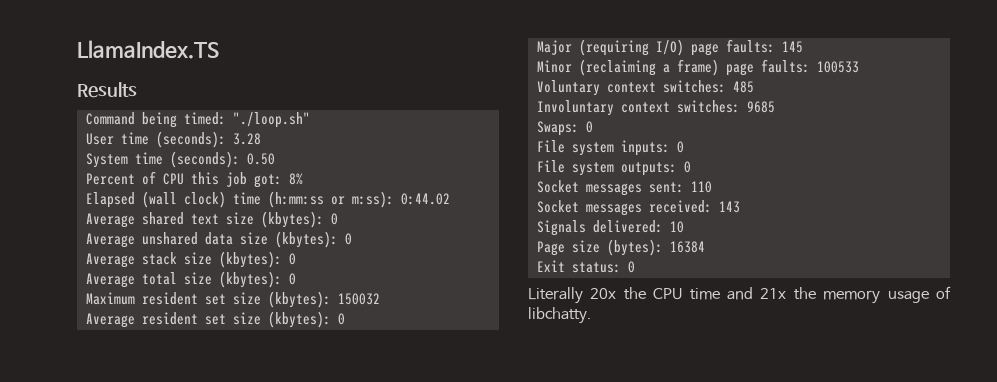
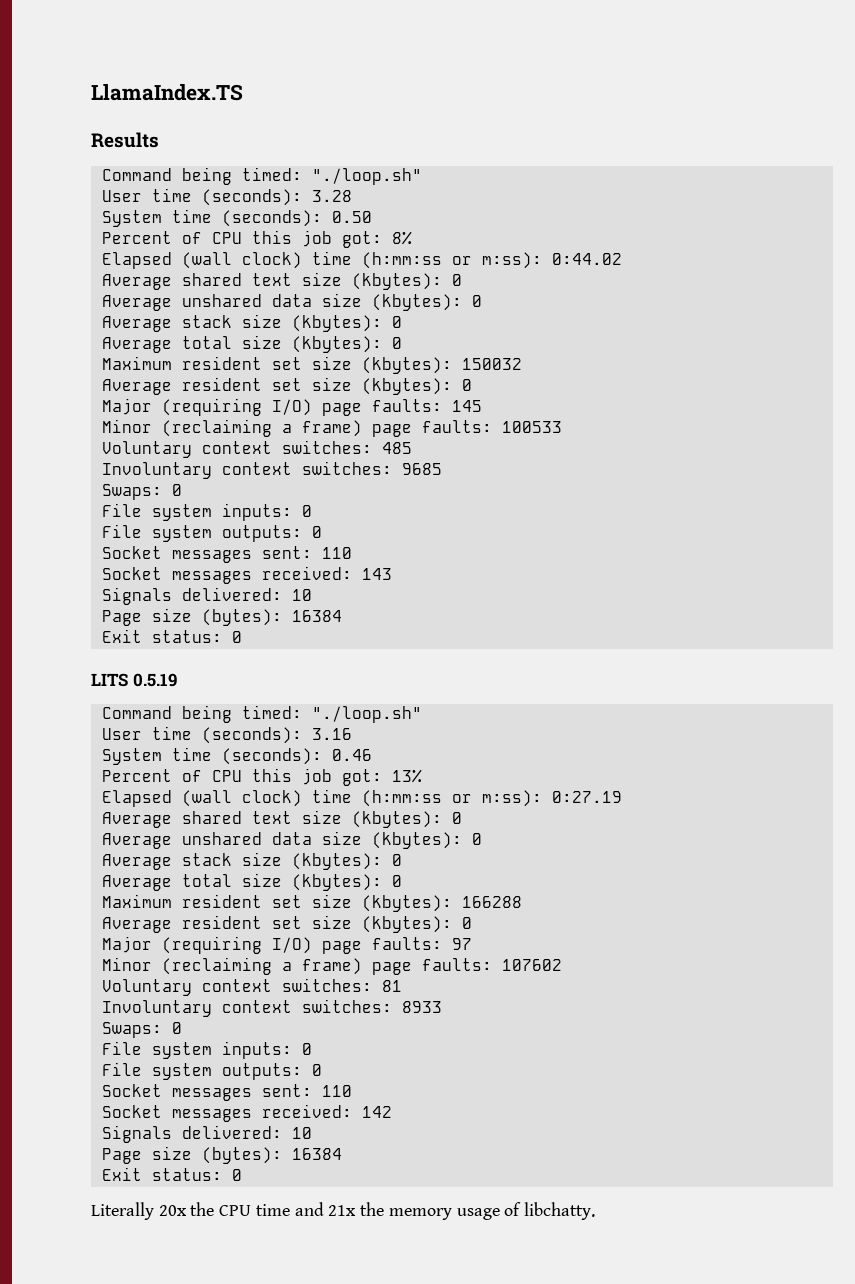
(635, 267) none -> [91,673,177,687] [101,705,422,723] [101,726,352,744] [101,747,372,765] [101,768,422,786] [101,789,622,807] [101,810,462,828] [101,831,482,849] [101,852,402,870] [101,873,402,891] [101,894,522,912] [101,915,472,933] [101,936,472,954] [101,957,562,975] [101,978,402,996] [101,999,442,1017] [101,1022,182,1038] [101,1041,312,1059] [101,1062,322,1080] [101,1084,352,1101] [101,1104,392,1122] [101,1125,312,1143] [101,1146,342,1164] [101,1167,242,1181] // LITS 0.5.19 // Command being timed: "./loop.sh" // User time (seconds): 3.16 // System time (seconds): 0.46 // Percent of CPU this job got: 13% // Elapsed (wall clock) time (h:mm:ss or m:ss): 0:27.19 // Average shared text size (kbytes): 0 // Average unshared data size (kbytes): 0 // Average stack size (kbytes): 0 // Average total size (kbytes): 0 // Maximum resident set size (kbytes): 166288 // Average resident set size (kbytes): 0 // Major (requiring I/O) page faults: 97 // Minor (reclaiming a frame) page faults: 107602 // Voluntary context switches: 81 // Involuntary context switches: 8933 // Swaps: 0 // File system inputs: 0 // File system outputs: 0 // Socket messages sent: 110 // Socket messages received: 142 // Signals delivered: 10 // Page size (bytes): 16384 // Exit status: 0

